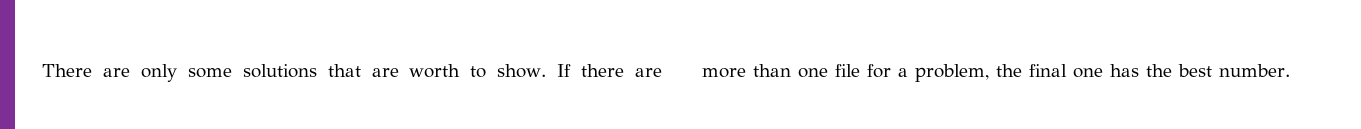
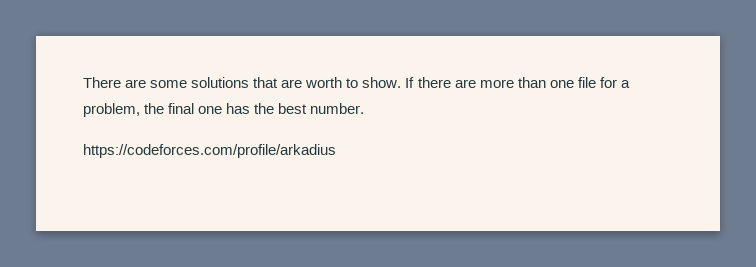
[140,64,177,82] only -> (147, 83) none
(1290, 70) none -> [83,144,336,158] // https://codeforces.com/profile/arkadius

